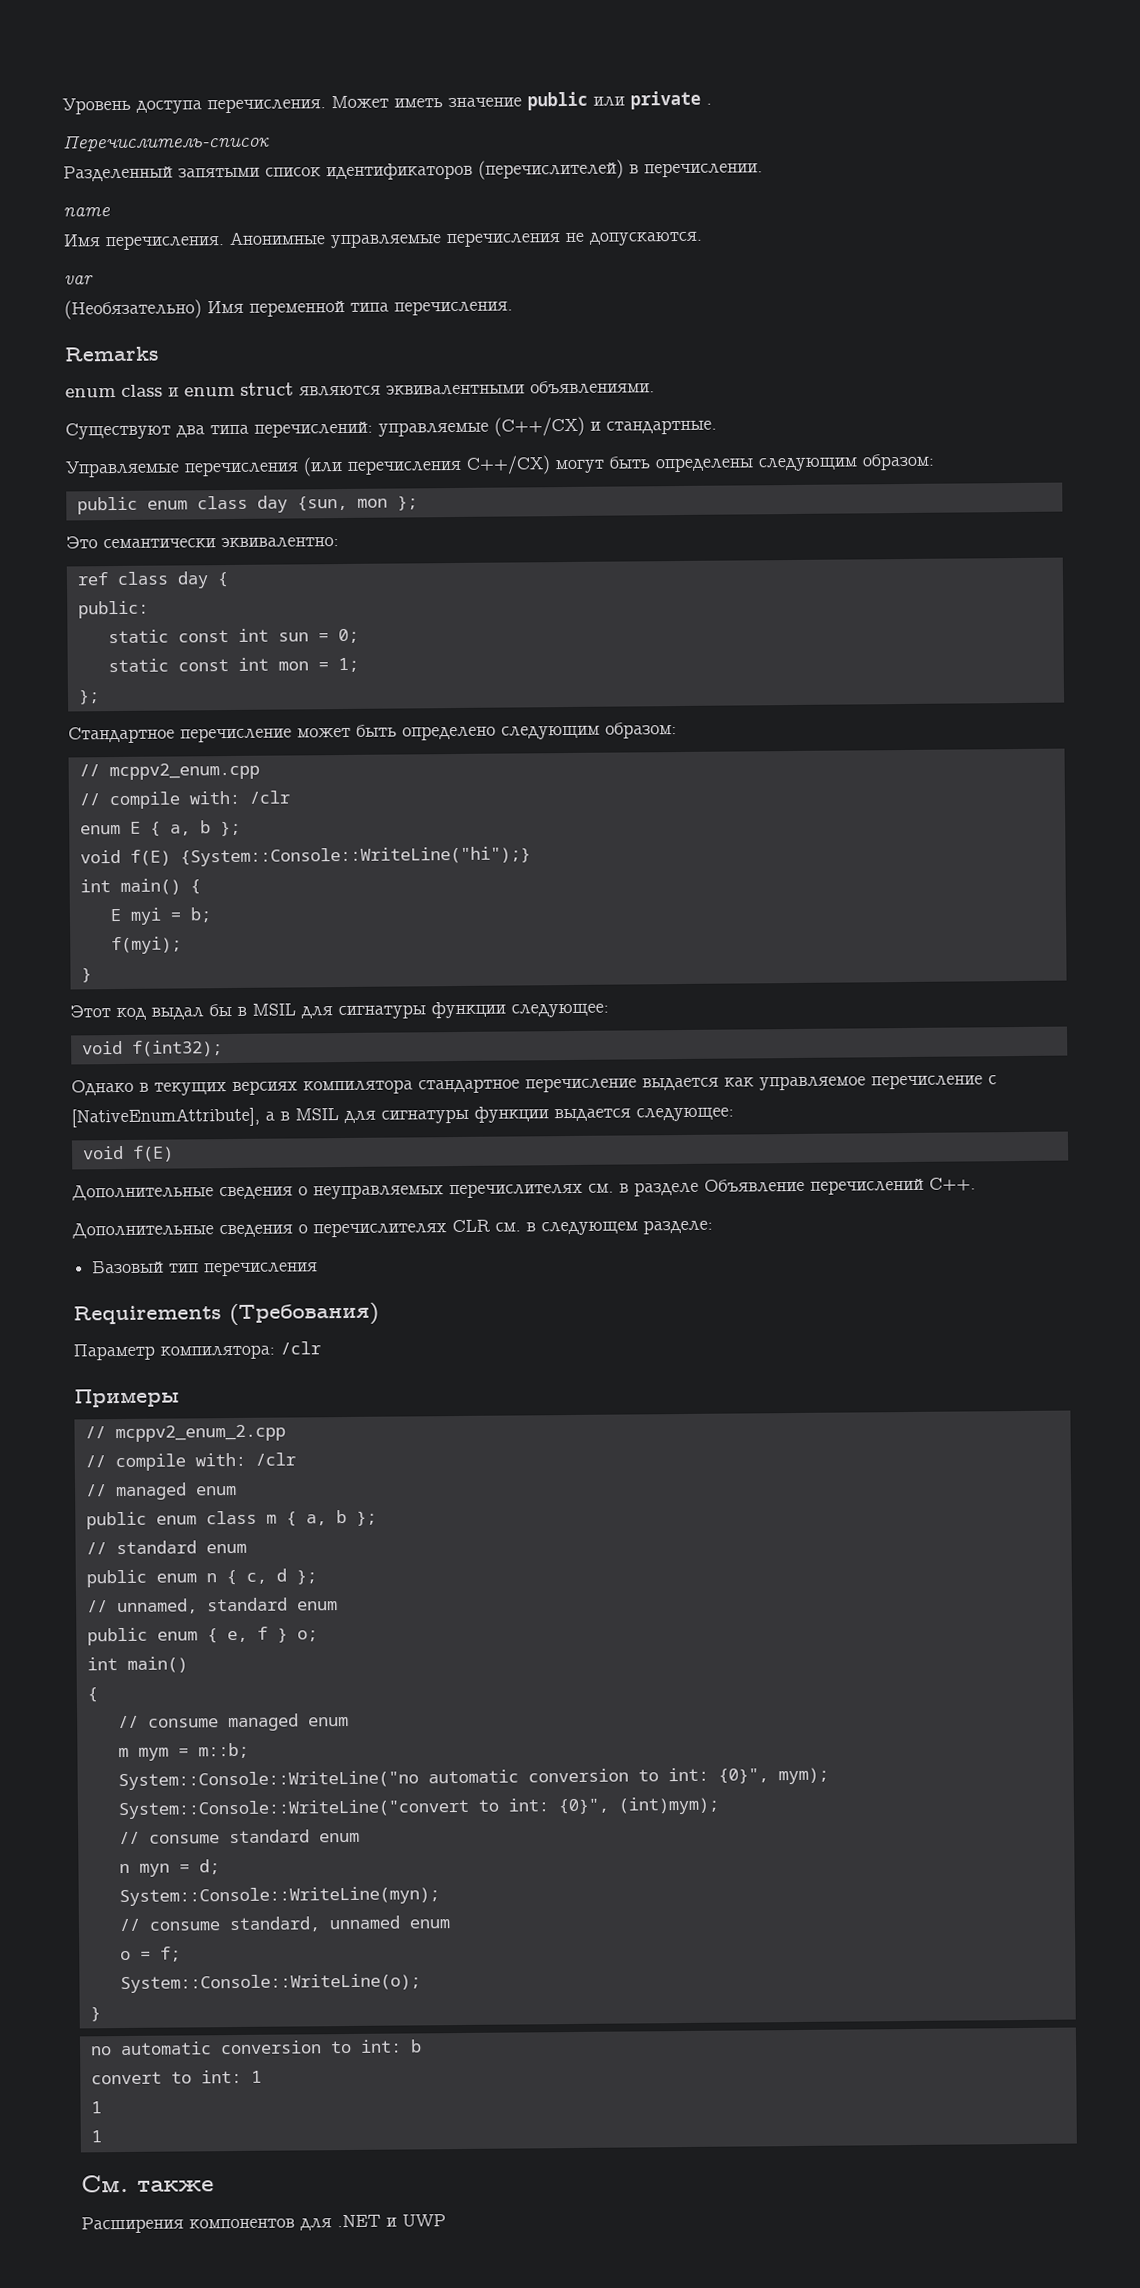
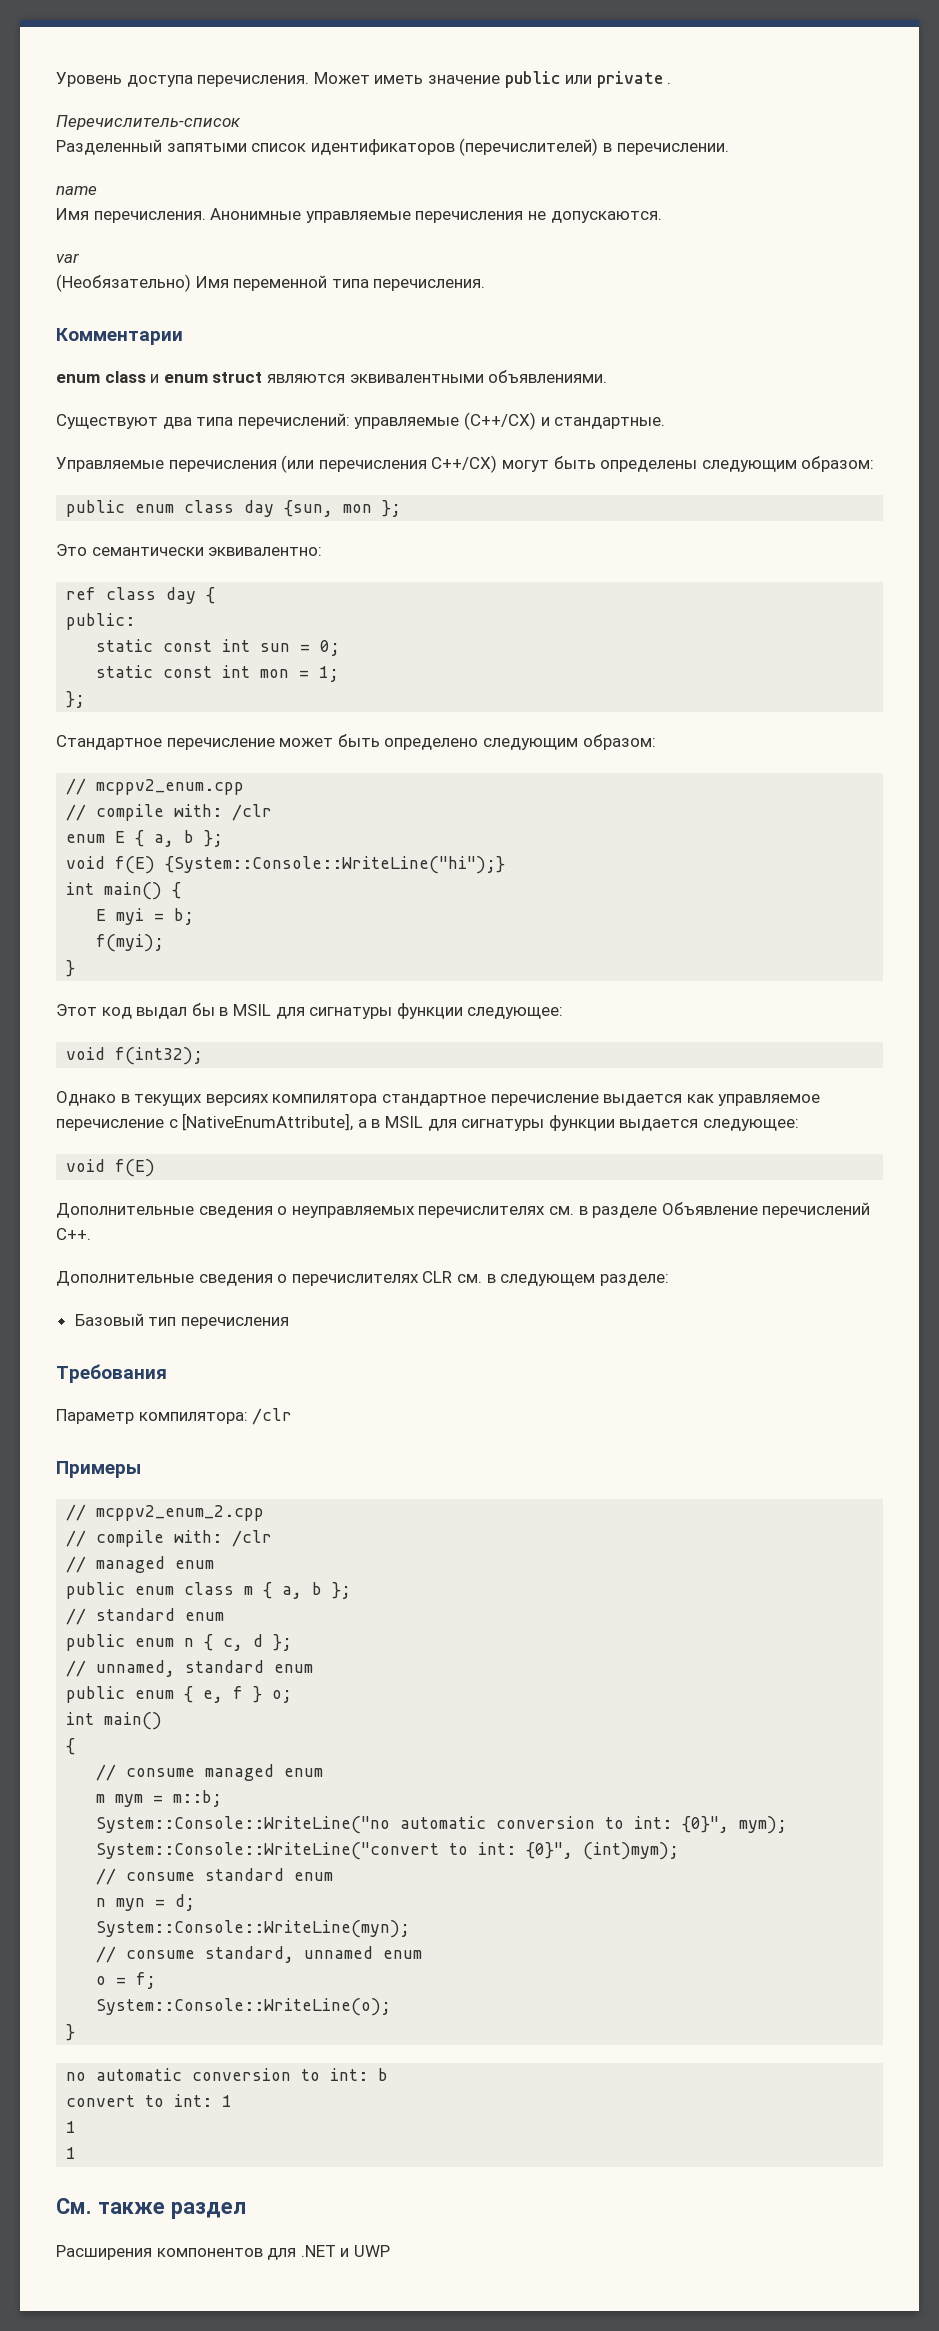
[64,346,160,362] Remarks -> [56,328,183,345] Комментарии
[73,1302,379,1327] Requirements (Требования) -> [56,1364,167,1383] Требования
(214, 2186) none -> [170,2202,246,2219] раздел

